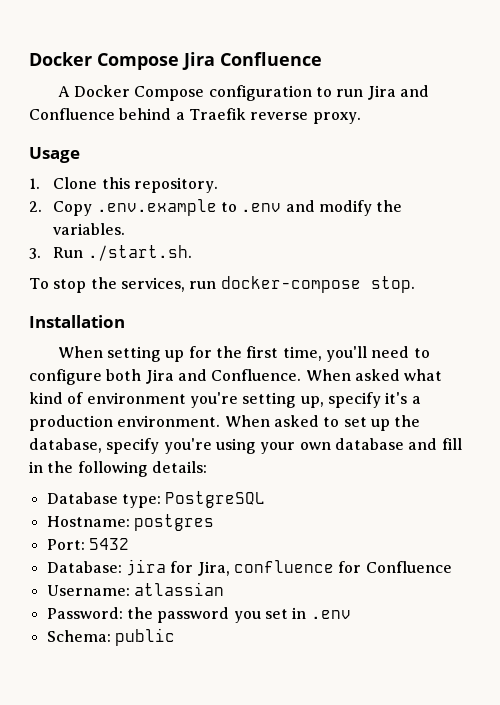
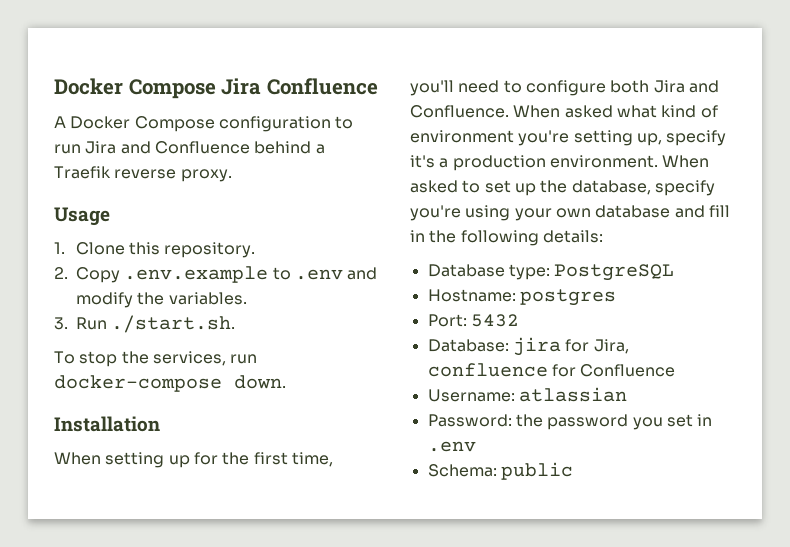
[370,276,415,293] stop. -> [234,375,286,389] down.

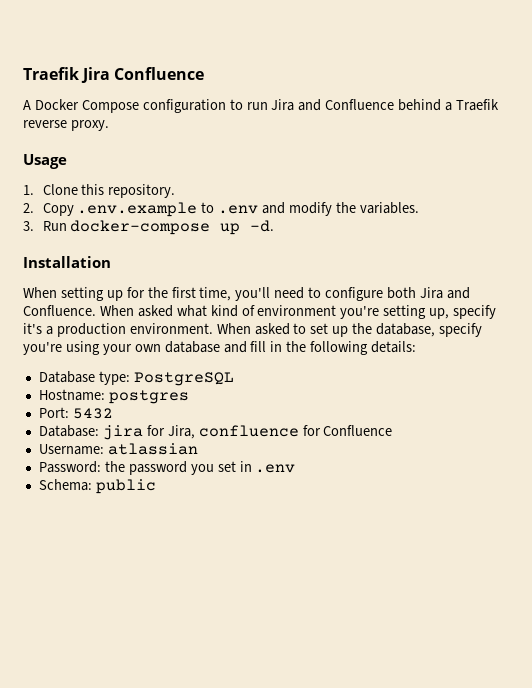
[54,78,216,99] Docker Compose -> [23,67,79,80] Traefik
[111,315,236,333] [54,351,258,367] [54,375,286,392] ./start.sh. // To stop the services, run docker-compose down. -> [70,220,275,235] docker-compose up -d.

